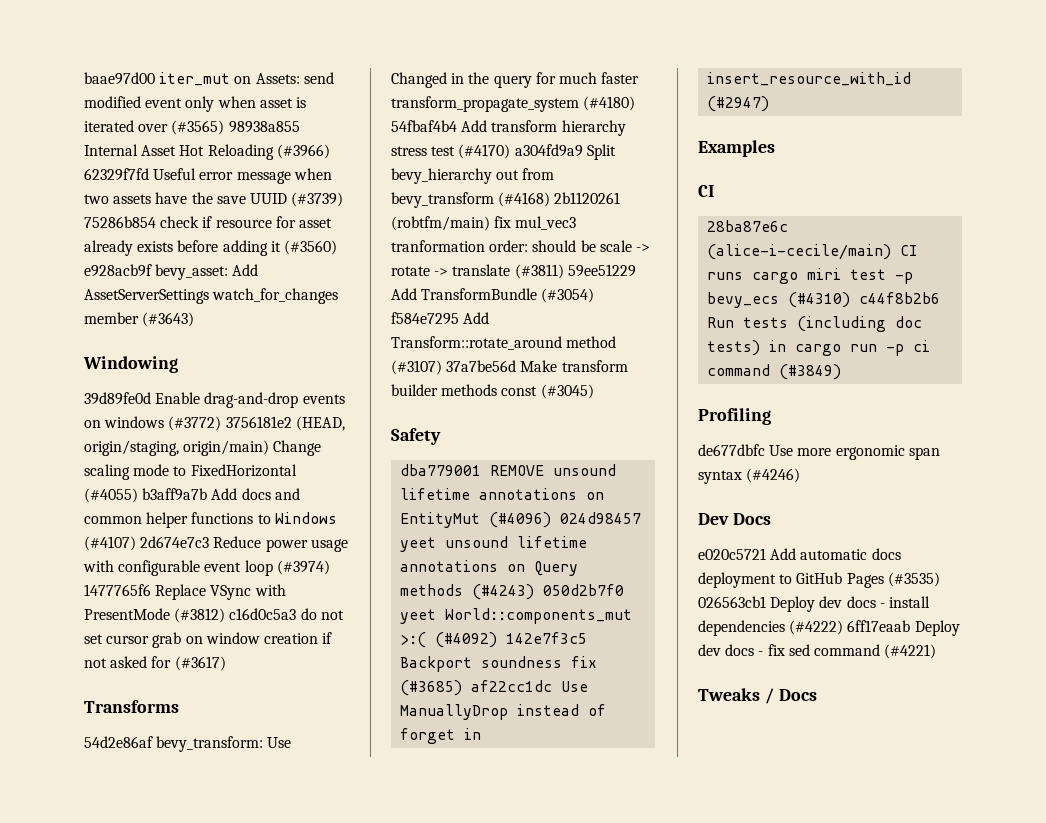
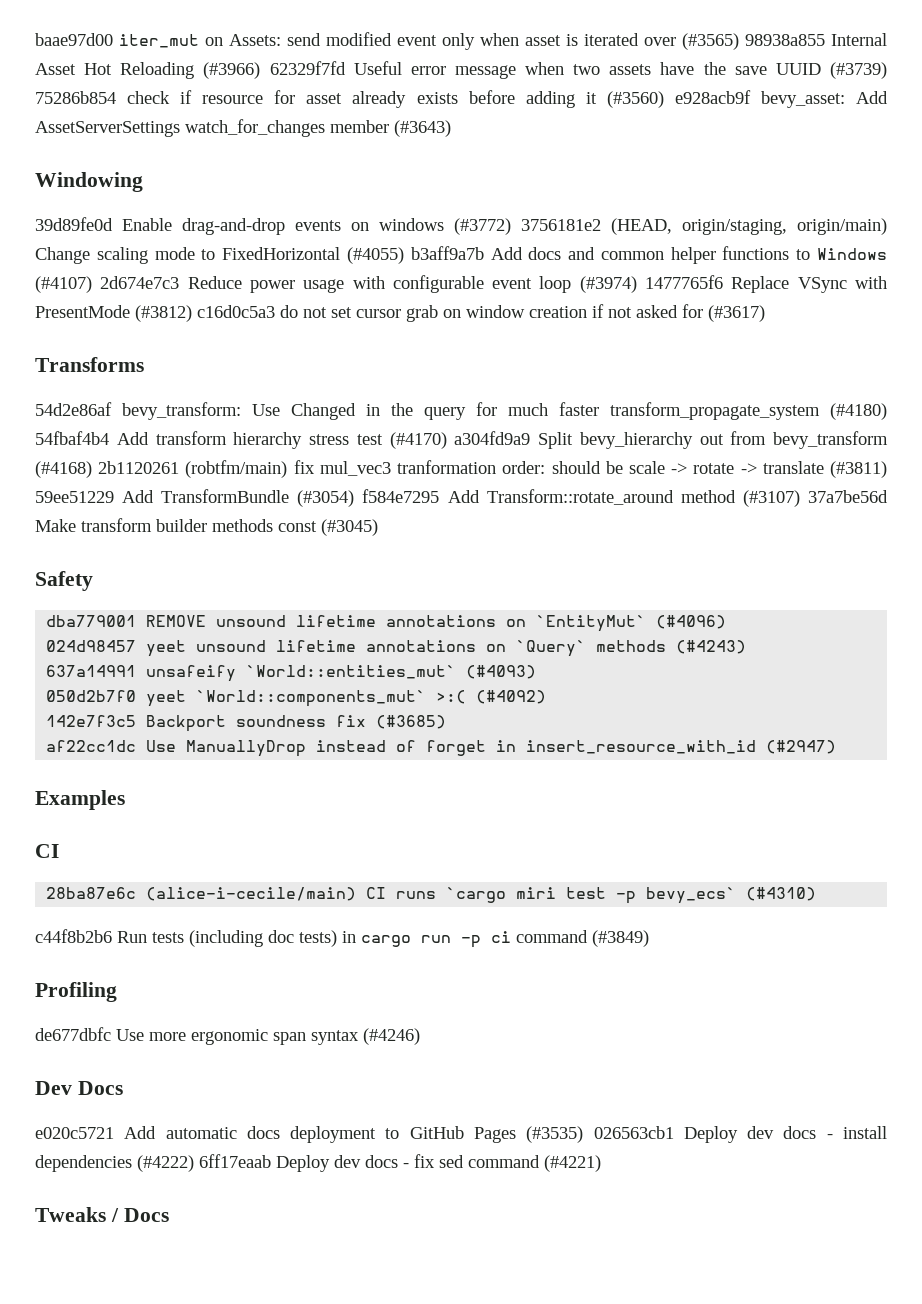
[400,512,481,528] EntityMut -> [536,615,647,632] `EntityMut`
(552, 520) none -> (727, 622) //
[534,561,579,576] Query -> [516,640,587,657] `Query`
(535, 592) none -> [46,665,537,682] // 637a14991 unsafeify `World::entities_mut` (#4093) //
[445,608,633,624] World::components_mut -> [196,690,427,707] `World::components_mut`
(498, 640) none -> (547, 697) //
(463, 688) none -> (447, 722) //
[752,272,799,284] cargo -> [446,887,507,903] `cargo
[707,292,780,308] bevy_ecs -> [646,887,737,904] bevy_ecs`
(851, 300) none -> (817, 894) //

